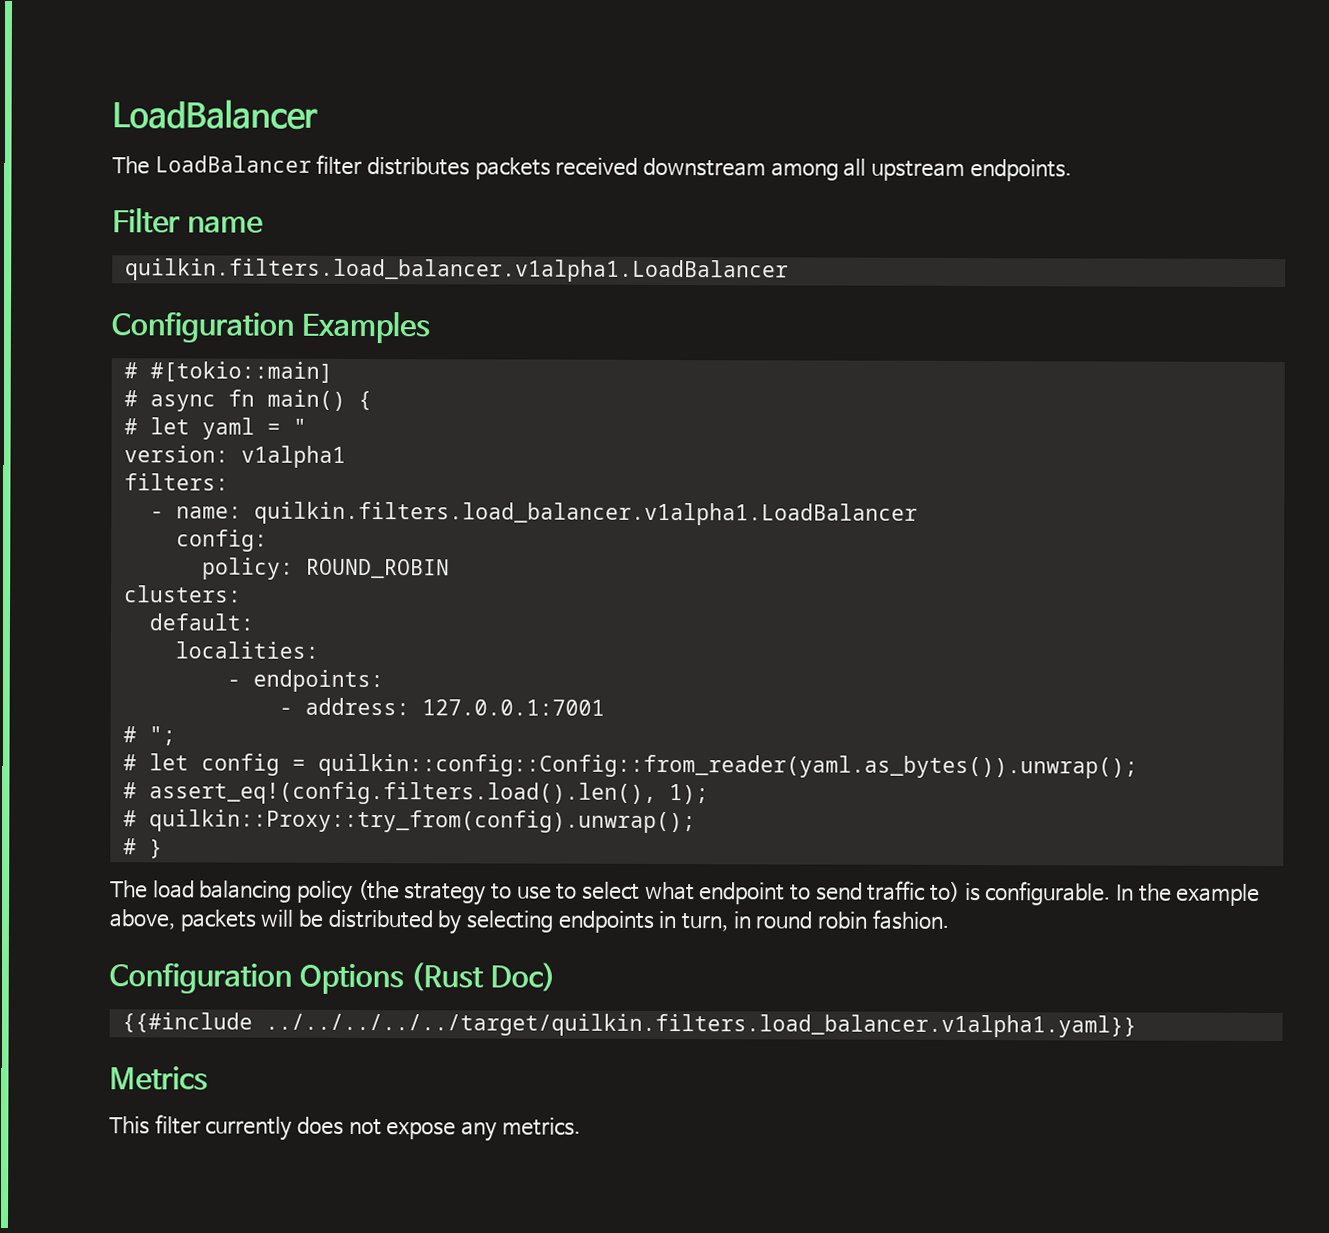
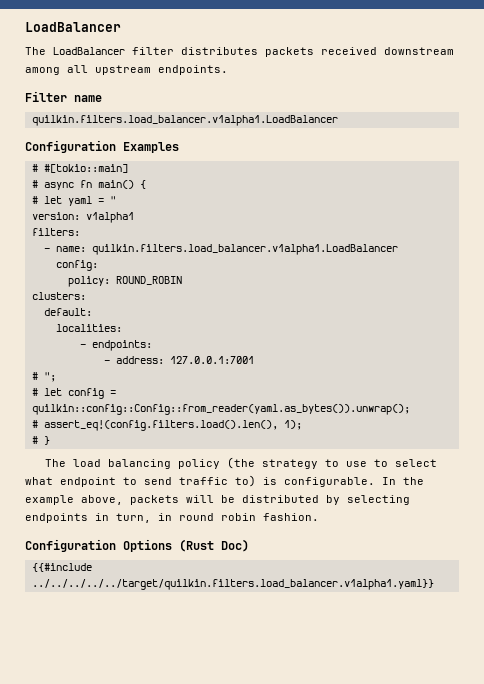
[122,809,696,834] // # quilkin::Proxy::try_from(config).unwrap(); -> (302, 425) none
[109,1066,208,1091] [109,1114,581,1142] // Metrics // This filter currently does not expose any metrics. -> (434, 584) none

